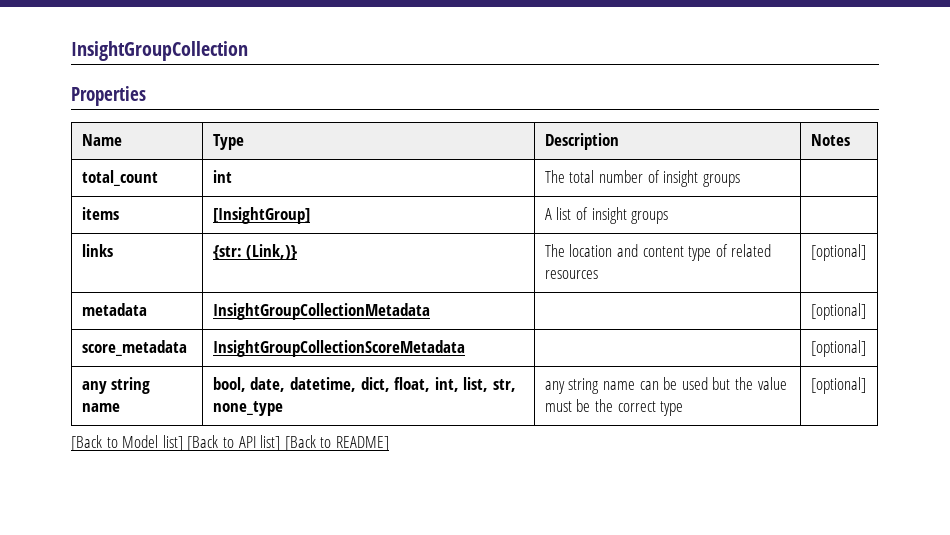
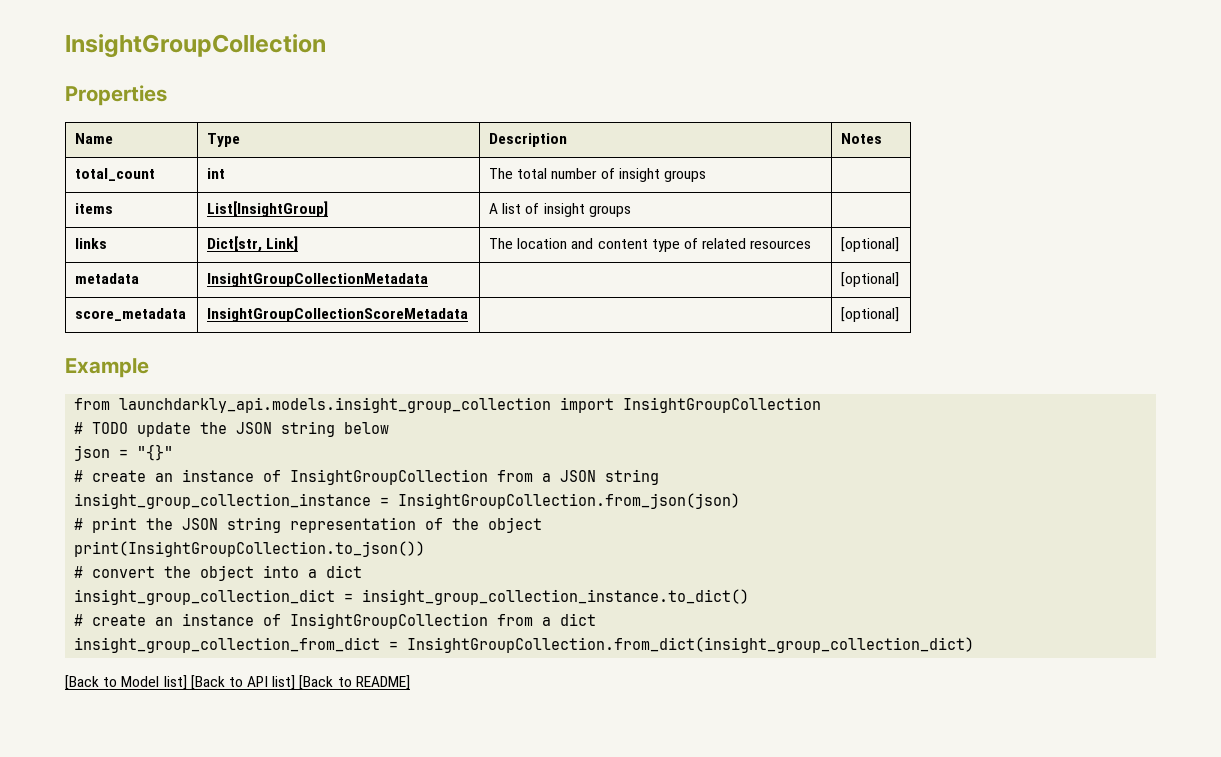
[212,207,310,224] [InsightGroup] -> [207,201,329,217] List[InsightGroup]
[212,244,298,260] {str: (Link,)} -> [207,236,299,252] Dict[str, Link]
[81,377,151,394] [81,403,120,412] [212,377,517,392] [212,401,283,416] [544,377,787,394] [544,399,684,416] [810,377,866,394] // any string name | bool, date, datetime, dict, float, int, list, str, none_type | any string name can be used but the value must be the correct type | [optional] -> [65,358,149,378] [74,397,822,413] [74,421,390,437] [74,444,174,461] [74,469,660,485] [74,493,741,509] [74,517,543,533] [74,541,426,557] [74,565,363,581] [74,589,750,605] [74,613,597,629] [74,637,975,653] // Example // from launchdarkly_api.models.insight_group_collection import InsightGroupCollection // # TODO update the JSON string below // json = "{}" // # create an instance of InsightGroupCollection from a JSON string // insight_group_collection_instance = InsightGroupCollection.from_json(json) // # print the JSON string representation of the object // print(InsightGroupCollection.to_json()) // # convert the object into a dict // insight_group_collection_dict = insight_group_collection_instance.to_dict() // # create an instance of InsightGroupCollection from a dict // insight_group_collection_from_dict = InsightGroupCollection.from_dict(insight_group_collection_dict)

